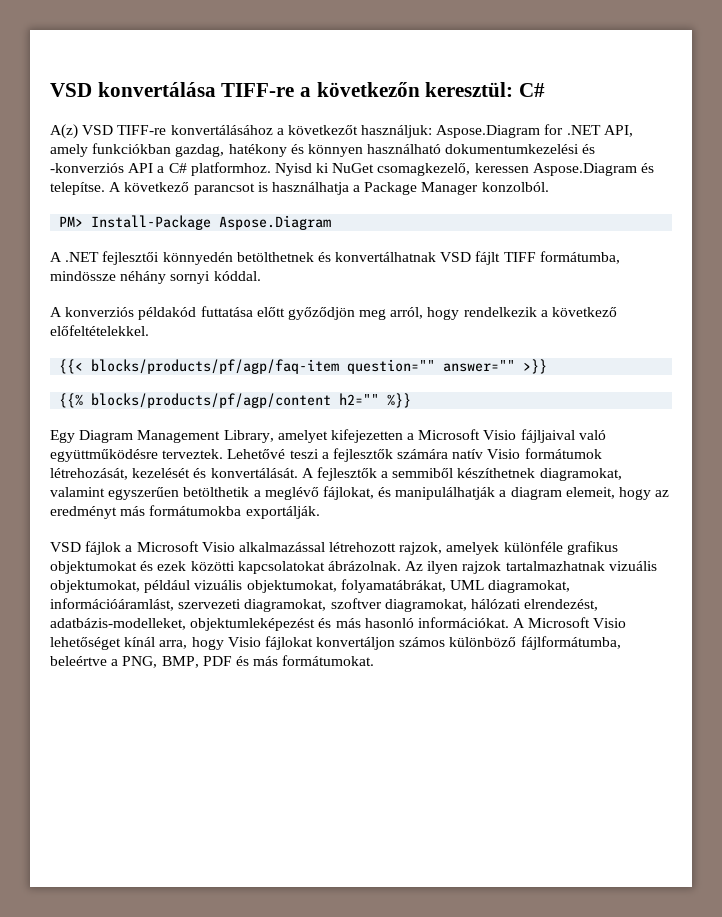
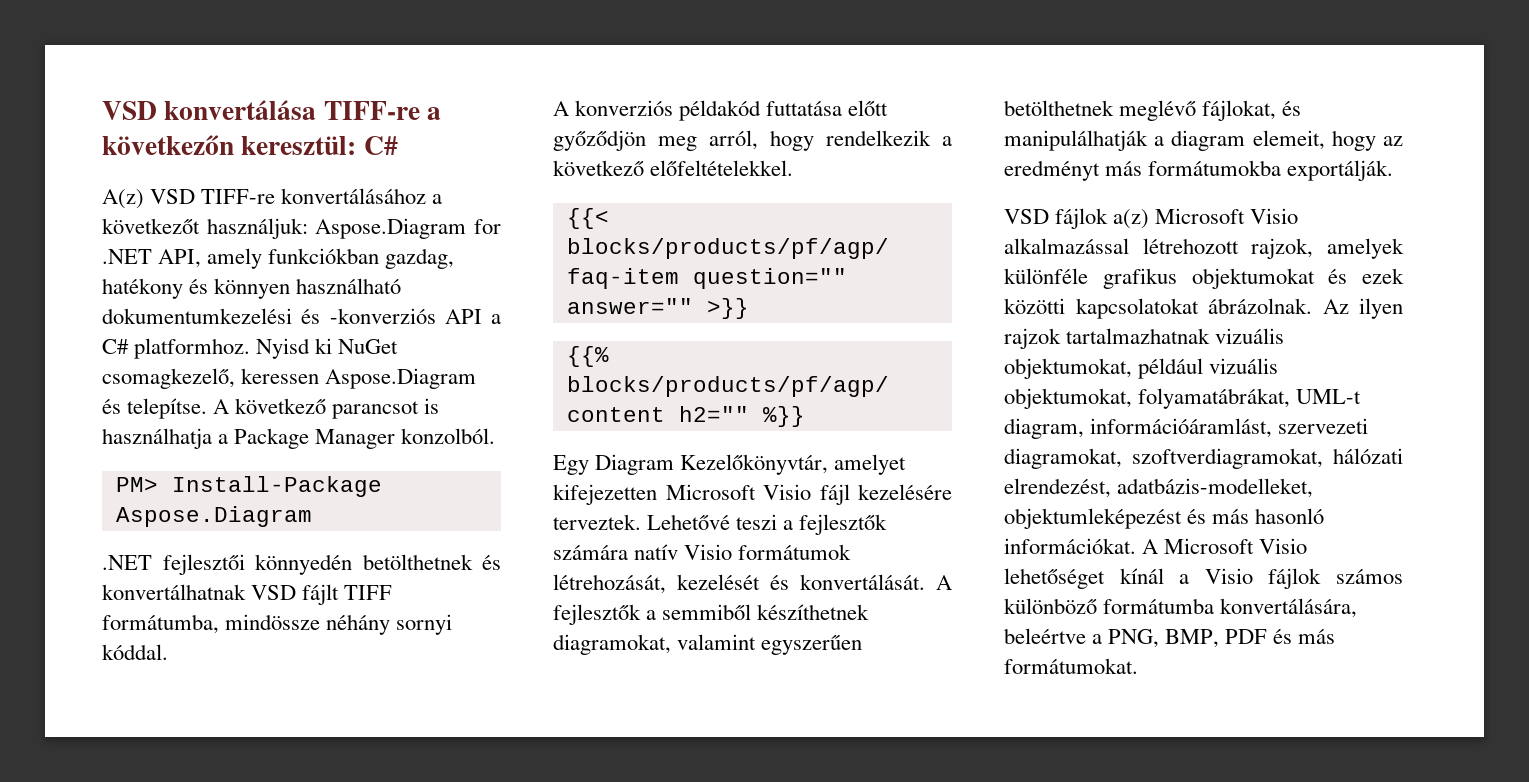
[50,252,62,262] A -> (312, 516) none
[137,430,274,443] Management Library, -> [680,454,829,475] Kezelőkönyvtár,
[407,429,606,443] [50,449,158,462] a Microsoft Visio fájljaival való együttműködésre -> [665,484,952,505] Microsoft Visio fájl kezelésére
[183,487,261,497] betölthetik a -> [1004,100,1114,116] betölthetnek
[125,545,133,552] a -> [1113,209,1150,229] a(z)
[449,580,571,593] UML diagramokat, -> [1296,389,1362,404] [1004,418,1084,439] UML-t diagram,
[330,598,467,612] szoftver diagramokat, -> [1132,448,1323,469] szoftverdiagramokat,
[159,636,621,650] arra, hogy Visio fájlokat konvertáljon számos különböző fájlformátumba, -> [1179,568,1403,589] [1004,598,1358,618] a Visio fájlok számos különböző formátumba konvertálására,

